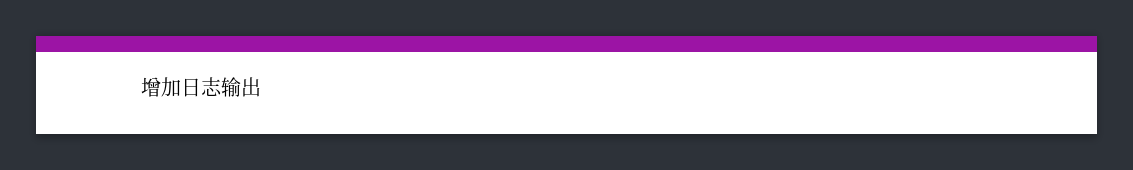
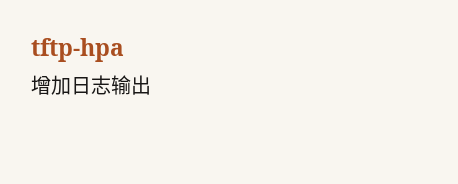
(141, 87) none -> [31,38,124,62] tftp-hpa //

